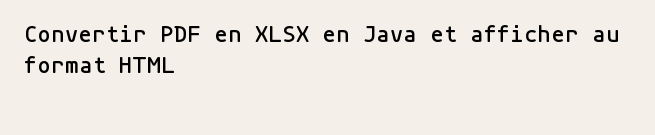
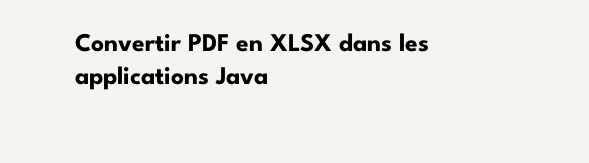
[322,25,620,42] [24,56,175,73] en Java et afficher au format HTML -> [339,33,429,52] [75,66,268,90] dans les applications Java

